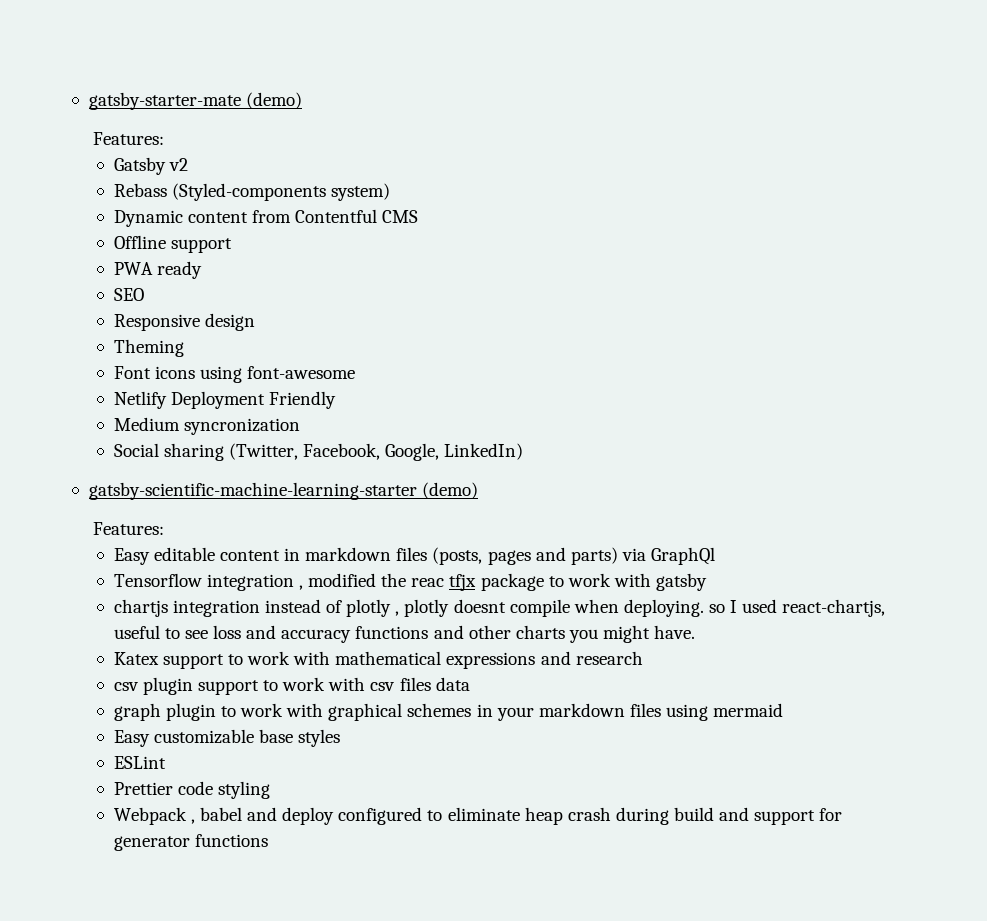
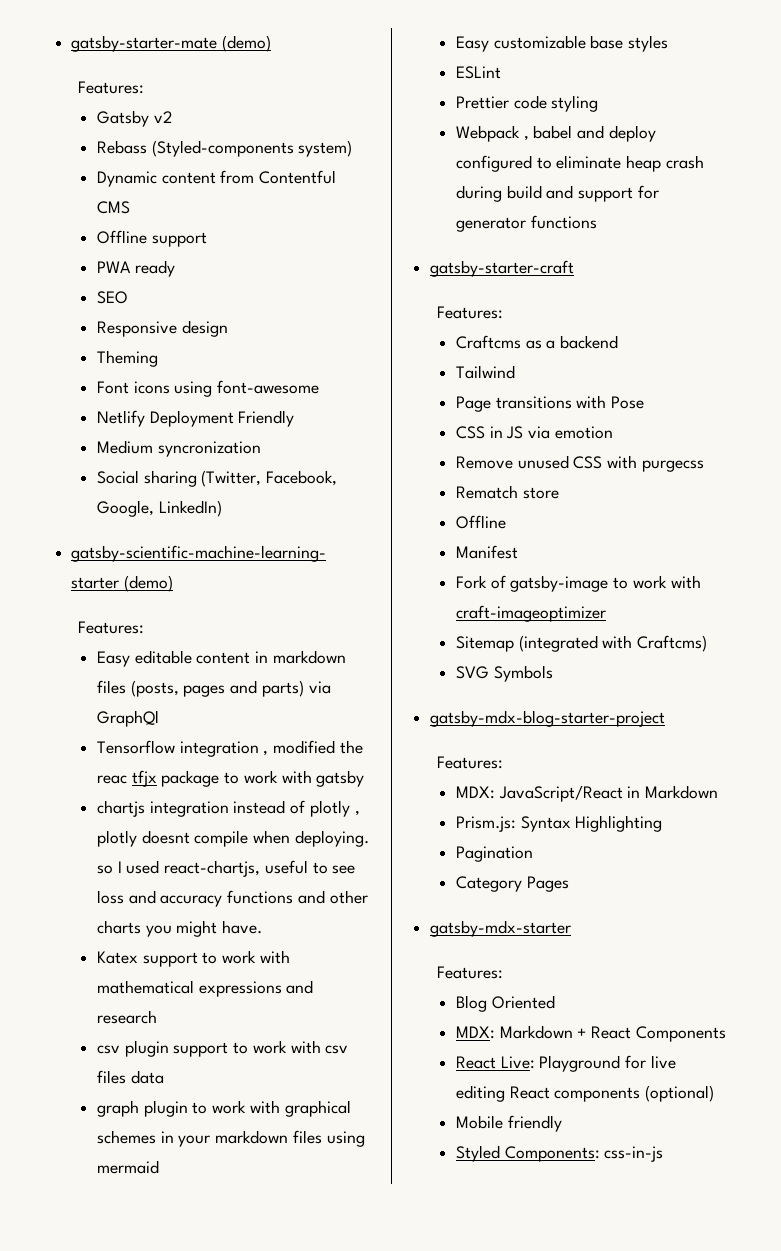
(268, 840) none -> [430,260,575,277] [436,306,503,319] [456,335,619,349] [456,365,516,379] [456,395,645,412] [456,426,613,439] [456,455,704,472] [456,485,559,499] [456,515,507,529] [456,545,519,559] [456,575,701,592] [456,605,607,622] [456,635,708,652] [456,665,553,682] [430,710,666,727] [436,756,503,769] [456,785,719,802] [456,815,663,832] [456,846,534,862] [456,876,569,892] [430,920,572,937] [436,966,503,979] [456,995,555,1012] [456,1025,726,1042] [456,1055,676,1072] [456,1085,715,1102] [456,1115,562,1132] [456,1145,664,1162] // gatsby-starter-craft // Features: // Craftcms as a backend // Tailwind // Page transitions with Pose // CSS in JS via emotion // Remove unused CSS with purgecss // Rematch store // Offline // Manifest // Fork of gatsby-image to work with craft-imageoptimizer // Sitemap (integrated with Craftcms) // SVG Symbols // gatsby-mdx-blog-starter-project // Features: // MDX: JavaScript/React in Markdown // Prism.js: Syntax Highlighting // Pagination // Category Pages // gatsby-mdx-starter // Features: // Blog Oriented // MDX: Markdown + React Components // React Live: Playground for live editing React components (optional) // Mobile friendly // Styled Components: css-in-js

